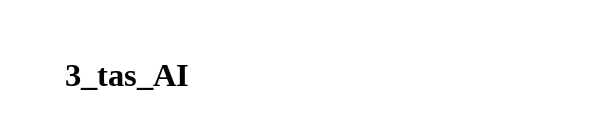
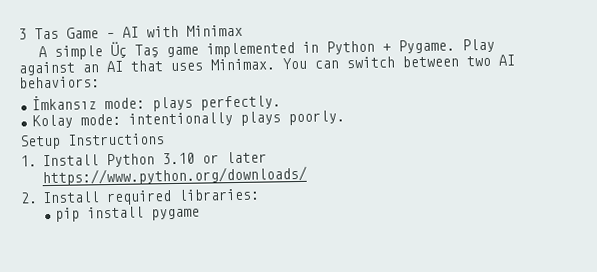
[65,65,189,90] 3_tas_AI -> [18,24,243,40] [37,38,495,60] [18,54,515,76] [19,76,100,89] [31,95,281,112] [31,110,345,129] [19,133,165,150] [20,151,267,168] [41,165,307,187] [20,188,260,206] [55,206,201,222] 3 Tas Game – AI with Minimax // A simple Üç Taş game implemented in Python + Pygame. Play against an AI that uses Minimax. You can switch between two AI behaviors: // İmkansız mode: plays perfectly. // Kolay mode: intentionally plays poorly. // Setup Instructions // 1. Install Python 3.10 or later // https://www.python.org/downloads/ // 2. Install required libraries: // pip install pygame

